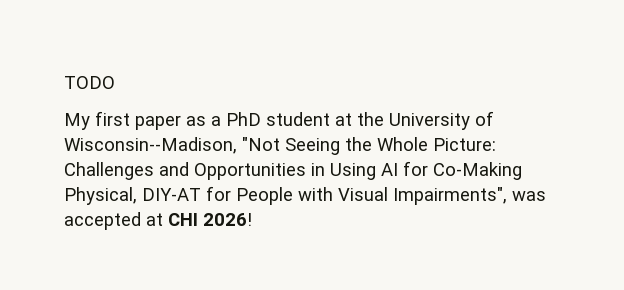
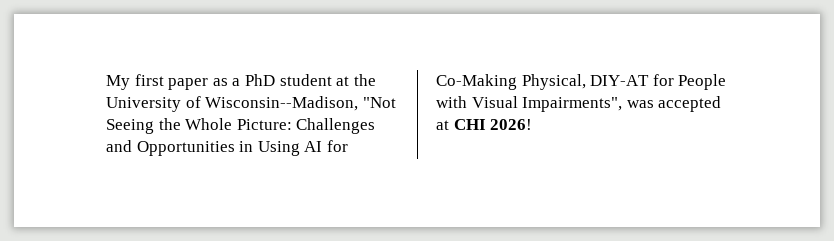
[64,76,115,89] TODO // -> (106, 82) none

